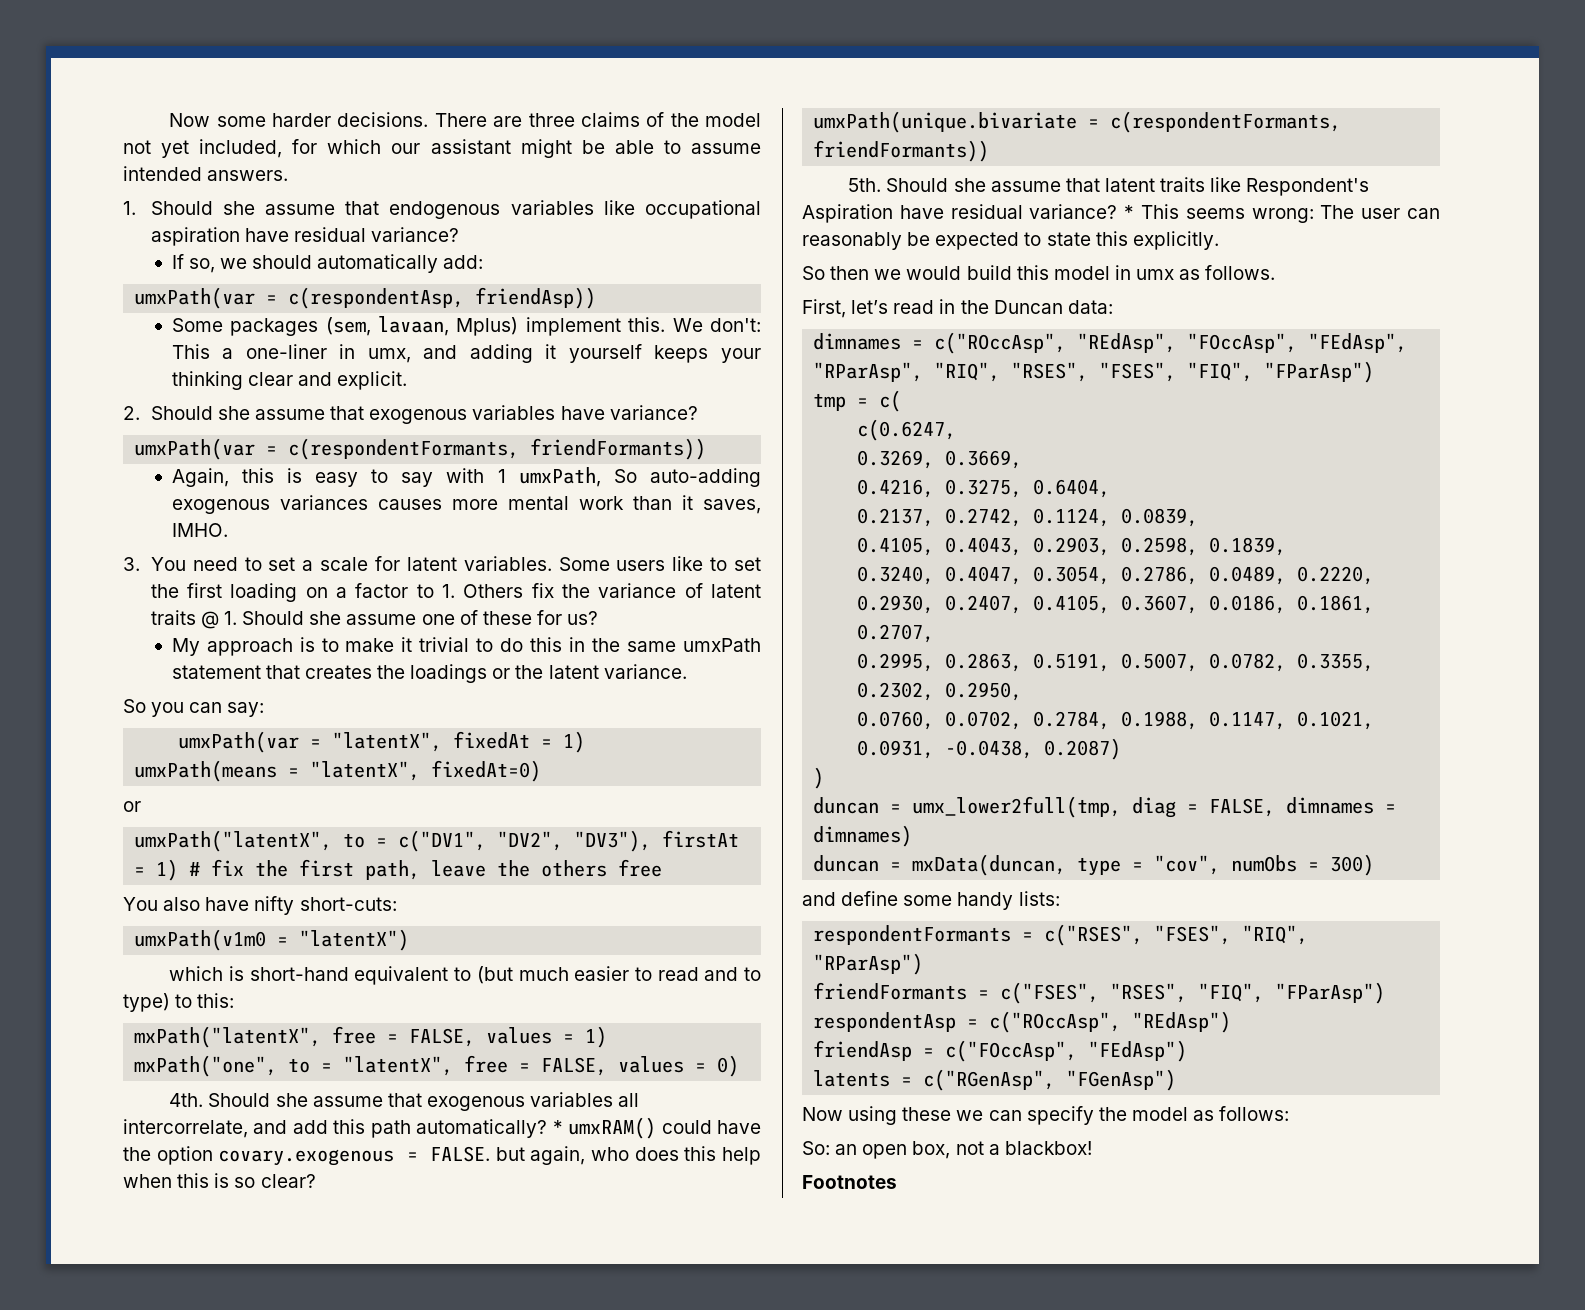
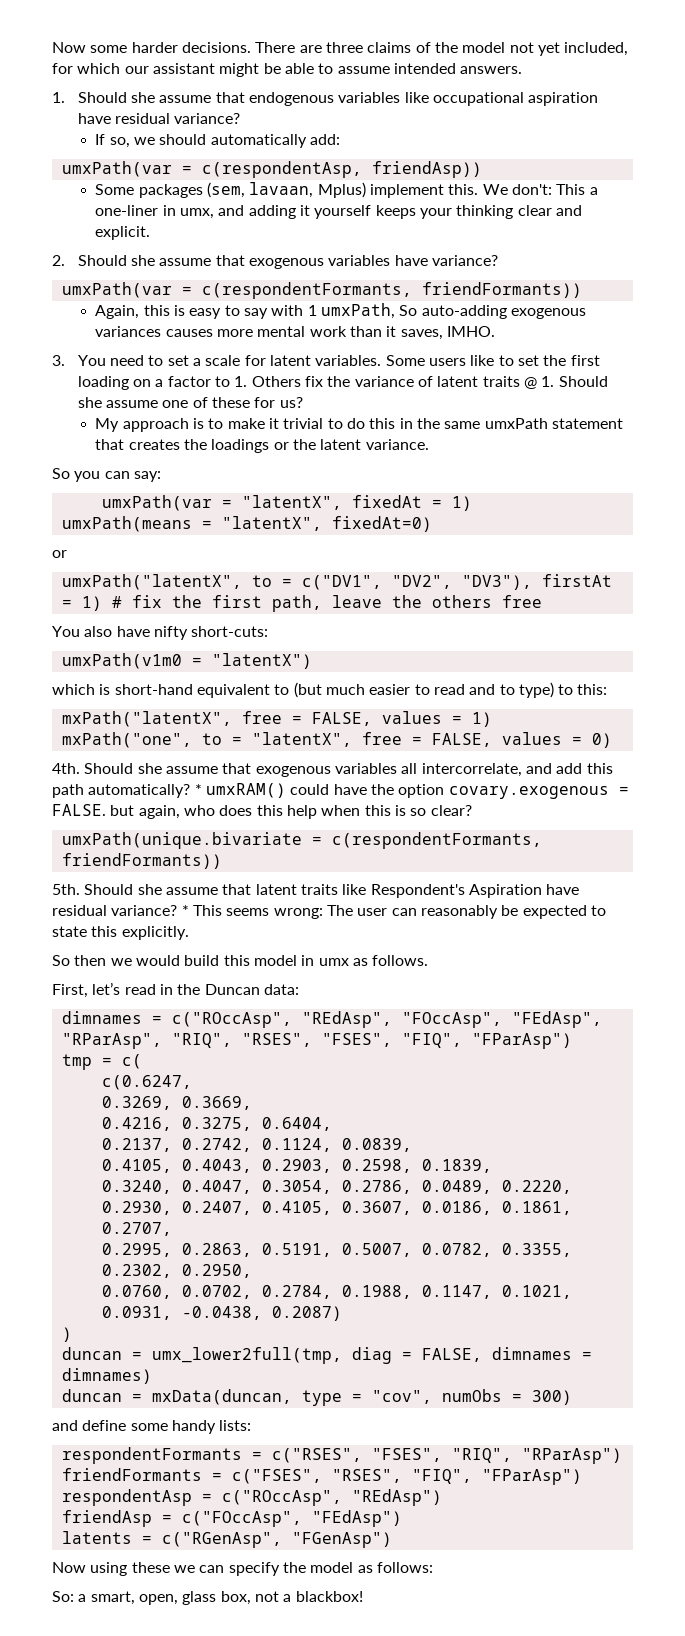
[835,1144,908,1159] an open -> [78,1591,217,1605] a smart, open, glass
[802,1175,897,1189] // Footnotes -> (363, 1596) none

